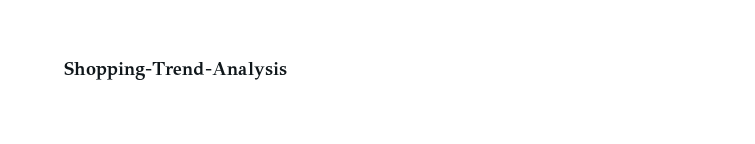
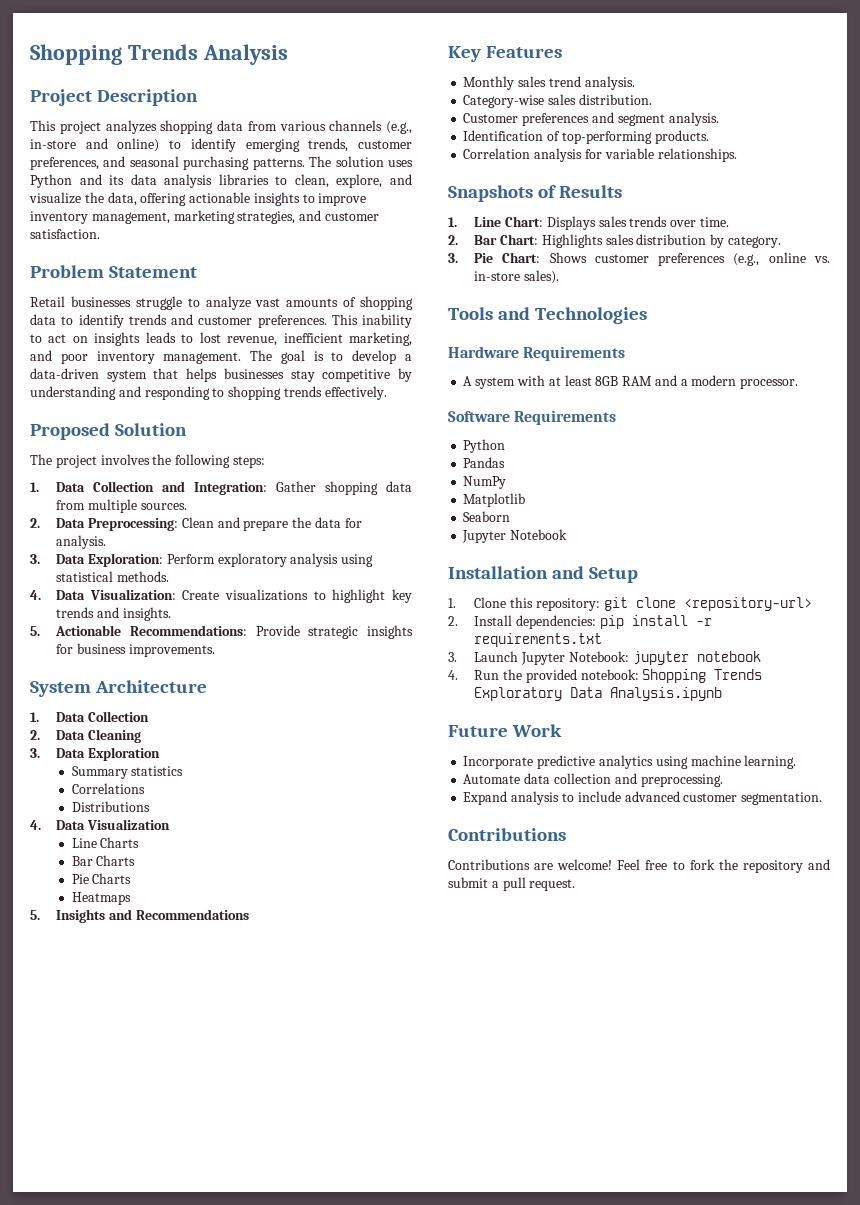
[64,61,287,80] Shopping-Trend-Analysis -> [30,44,288,65] [30,89,199,106] [30,120,412,134] [30,138,412,152] [30,156,413,170] [30,174,412,188] [29,192,367,206] [30,210,379,224] [30,229,100,239] [30,265,198,278] [30,296,413,310] [30,314,412,328] [30,332,413,346] [30,350,412,364] [30,368,412,382] [30,386,387,400] [30,423,188,440] [30,454,265,468] [30,481,412,495] [56,499,187,513] [30,517,362,531] [56,535,107,549] [30,553,374,567] [56,571,169,582] [30,589,413,603] [56,607,171,621] [30,625,414,639] [56,643,215,657] [30,680,208,697] [30,711,149,722] [30,729,141,743] [30,747,160,761] [71,766,184,779] [71,783,145,794] [71,801,150,812] [30,819,170,830] [71,837,140,848] [71,855,136,866] [71,873,132,884] [71,892,131,905] [30,909,249,923] [448,46,563,62] [463,76,635,90] [463,94,652,108] [463,112,719,126] [463,130,709,144] [463,148,737,162] [448,185,623,202] [448,216,729,230] [448,234,781,248] [448,252,830,266] [474,270,559,284] [448,307,648,324] [448,346,626,361] [463,375,799,389] [448,410,617,425] [463,439,506,453] [463,457,506,468] [463,476,507,489] [463,493,526,507] [463,511,511,522] [462,529,568,543] [448,566,639,583] [448,597,812,611] [448,615,712,629] [474,633,603,647] [448,651,761,665] [448,669,763,683] [474,687,723,701] [448,724,563,737] [463,755,797,769] [463,773,723,787] [463,791,823,805] [448,828,566,841] [448,859,830,873] [448,877,576,891] Shopping Trends Analysis // Project Description // This project analyzes shopping data from various channels (e.g., in-store and online) to identify emerging trends, customer preferences, and seasonal purchasing patterns. The solution uses Python and its data analysis libraries to clean, explore, and visualize the data, offering actionable insights to improve inventory management, marketing strategies, and customer satisfaction. // Problem Statement // Retail businesses struggle to analyze vast amounts of shopping data to identify trends and customer preferences. This inability to act on insights leads to lost revenue, inefficient marketing, and poor inventory management. The goal is to develop a data-driven system that helps businesses stay competitive by understanding and responding to shopping trends effectively. // Proposed Solution // The project involves the following steps: // 1. Data Collection and Integration: Gather shopping data from multiple sources. // 2. Data Preprocessing: Clean and prepare the data for analysis. // 3. Data Exploration: Perform exploratory analysis using statistical methods. // 4. Data Visualization: Create visualizations to highlight key trends and insights. // 5. Actionable Recommendations: Provide strategic insights for business improvements. // System Architecture // 1. Data Collection // 2. Data Cleaning // 3. Data Exploration // Summary statistics // Correlations // Distributions // 4. Data Visualization // Line Charts // Bar Charts // Pie Charts // Heatmaps // 5. Insights and Recommendations // Key Features // Monthly sales trend analysis. // Category-wise sales distribution. // Customer preferences and segment analysis. // Identification of top-performing products. // Correlation analysis for variable relationships. // Snapshots of Results // 1. Line Chart: Displays sales trends over time. // 2. Bar Chart: Highlights sales distribution by category. // 3. Pie Chart: Shows customer preferences (e.g., online vs. in-store sales). // Tools and Technologies // Hardware Requirements // A system with at least 8GB RAM and a modern processor. // Software Requirements // Python // Pandas // NumPy // Matplotlib // Seaborn // Jupyter Notebook // Installation and Setup // 1. Clone this repository: git clone <repository-url> // 2. Install dependencies: pip install -r requirements.txt // 3. Launch Jupyter Notebook: jupyter notebook // 4. Run the provided notebook: Shopping Trends Exploratory Data Analysis.ipynb // Future Work // Incorporate predictive analytics using machine learning. // Automate data collection and preprocessing. // Expand analysis to include advanced customer segmentation. // Contributions // Contributions are welcome! Feel free to fork the repository and submit a pull request.

